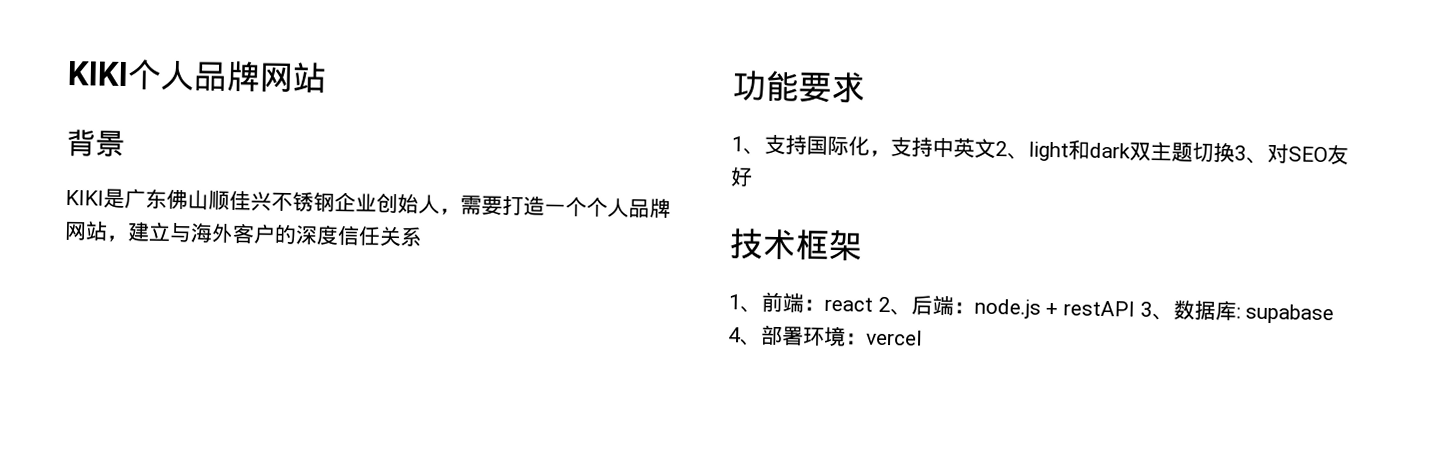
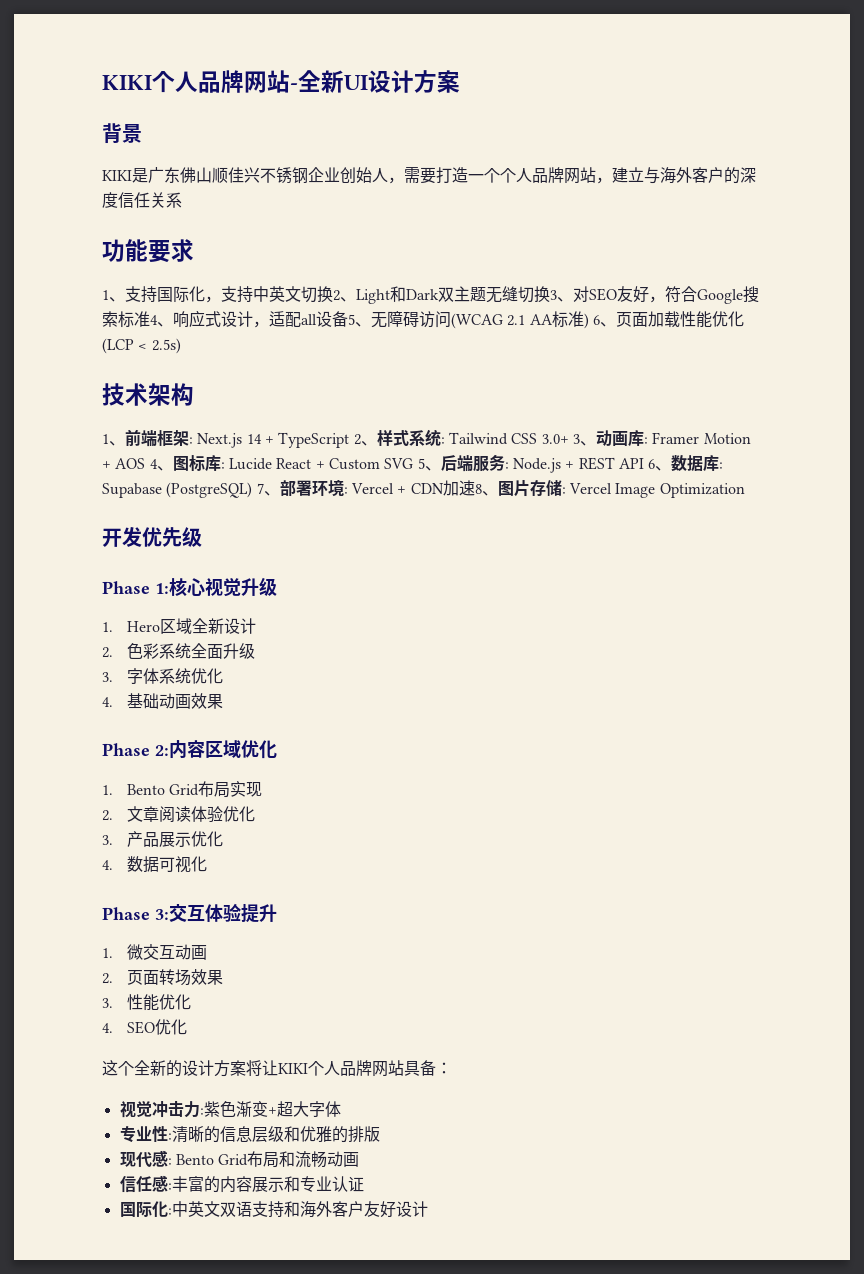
[67,59,327,93] KIKI个人品牌网站 -> [102,70,460,93] KIKI个人品牌网站-全新UI设计方案
[995,139,1193,163] 2、light和dark双主题 -> [301,286,518,304] 切换2、Light和Dark双主题无缝
(753, 177) none -> [649,286,759,304] [102,310,744,329] [102,338,181,354] ，符合Google搜索标准4、响应式设计，适配all设备5、无障碍访问(WCAG 2.1 AA标准) 6、页面加载性能优化(LCP < 2.5s)
[795,229,863,262] 框架 -> [148,383,194,406] 架构
[803,295,1335,325] [728,324,923,347] ：react 2、后端：node.js + restAPI 3、数据库: supabase 4、部署环境：vercel -> [157,429,751,448] [102,454,724,473] [102,480,745,498] [102,527,202,547] [102,577,277,597] [102,618,257,634] [102,643,256,659] [102,668,224,684] [102,693,224,709] [102,740,277,759] [102,781,263,798] [102,806,256,822] [102,831,224,847] [102,856,208,873] [102,903,277,923] [102,944,208,960] [102,969,224,986] [102,994,192,1011] [102,1019,188,1035] [102,1060,452,1077] [119,1100,341,1118] [119,1125,380,1143] [119,1150,360,1168] [119,1175,364,1193] [119,1201,428,1218] 框架: Next.js 14 + TypeScript 2、样式系统: Tailwind CSS 3.0+ 3、动画库: Framer Motion + AOS 4、图标库: Lucide React + Custom SVG 5、后端服务: Node.js + REST API 6、数据库: Supabase (PostgreSQL) 7、部署环境: Vercel + CDN加速8、图片存储: Vercel Image Optimization // 开发优先级 // Phase 1:核心视觉升级 // 1. Hero区域全新设计 // 2.色彩系统全面升级 // 3.字体系统优化 // 4.基础动画效果 // Phase 2:内容区域优化 // 1. Bento Grid布局实现 // 2.文章阅读体验优化 // 3.产品展示优化 // 4.数据可视化 // Phase 3:交互体验提升 // 1.微交互动画 // 2.页面转场效果 // 3.性能优化 // 4. SEO优化 // 这个全新的设计方案将让KIKI个人品牌网站具备： // 视觉冲击力:紫色渐变+超大字体 // 专业性:清晰的信息层级和优雅的排版 // 现代感: Bento Grid布局和流畅动画 // 信任感:丰富的内容展示和专业认证 // 国际化:中英文双语支持和海外客户友好设计

